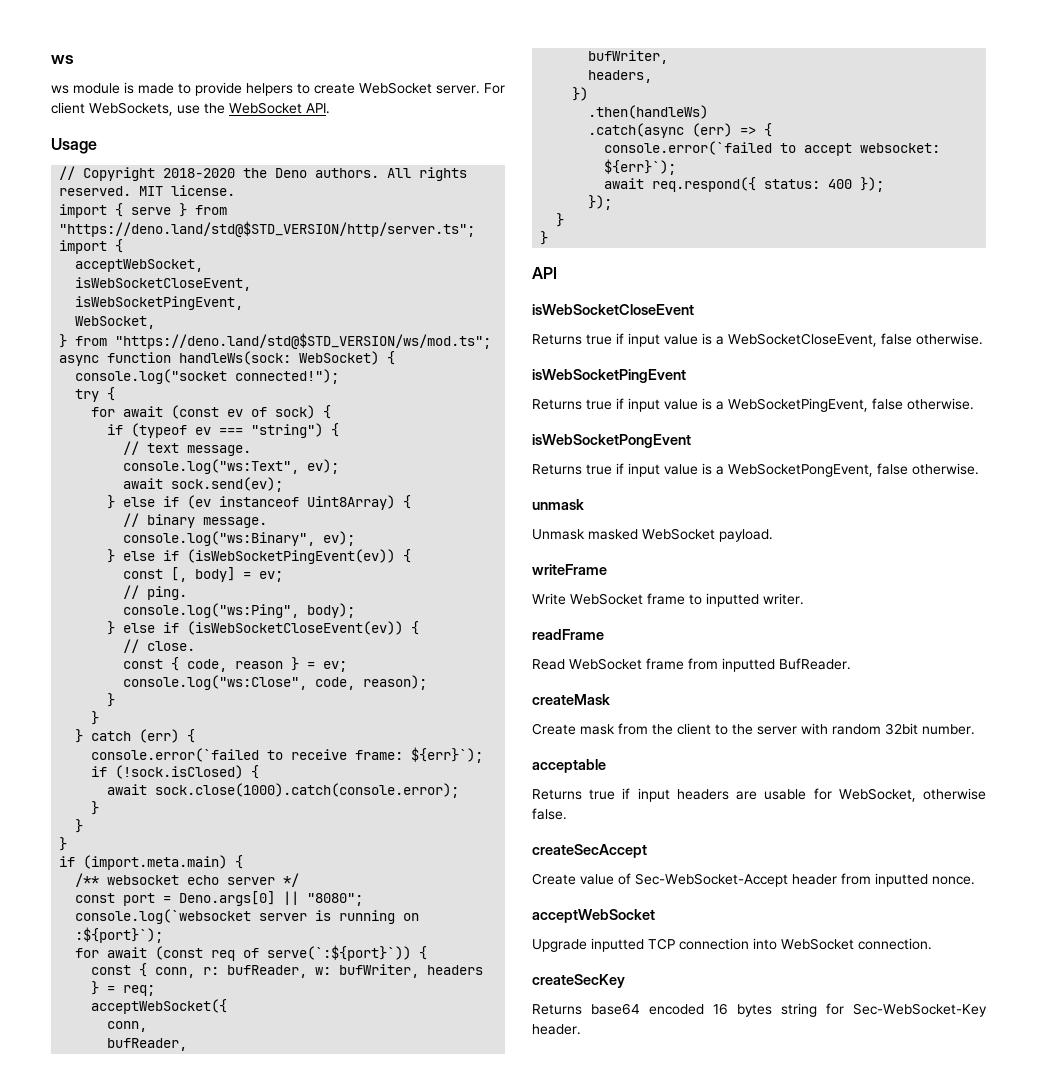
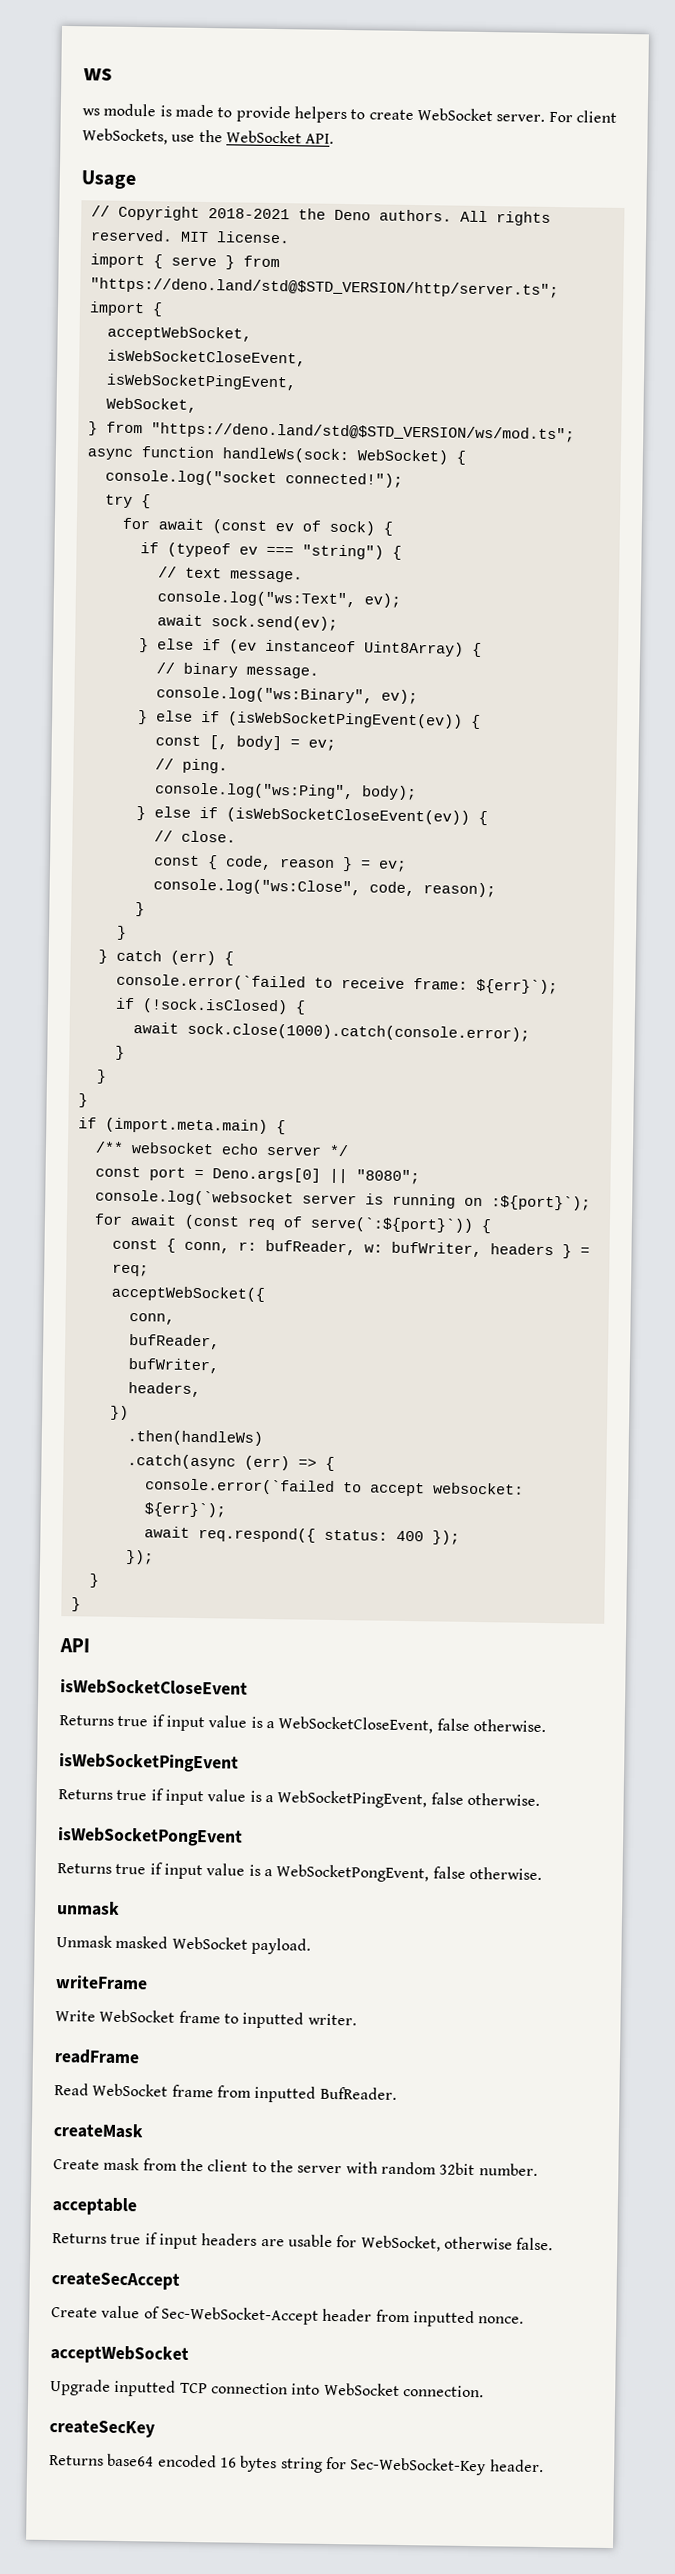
[163,168,236,178] 2018-2020 -> [207,208,290,220] 2018-2021

